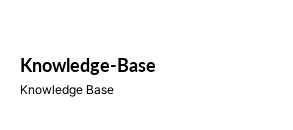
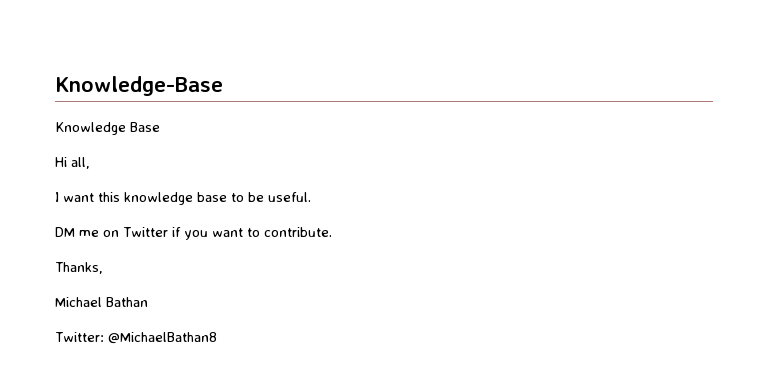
(115, 90) none -> [55,157,90,169] [55,192,311,205] [55,227,332,240] [55,262,103,274] [55,297,148,307] [55,332,217,344] // Hi all, // I want this knowledge base to be useful. // DM me on Twitter if you want to contribute. // Thanks, // Michael Bathan // Twitter: @MichaelBathan8

